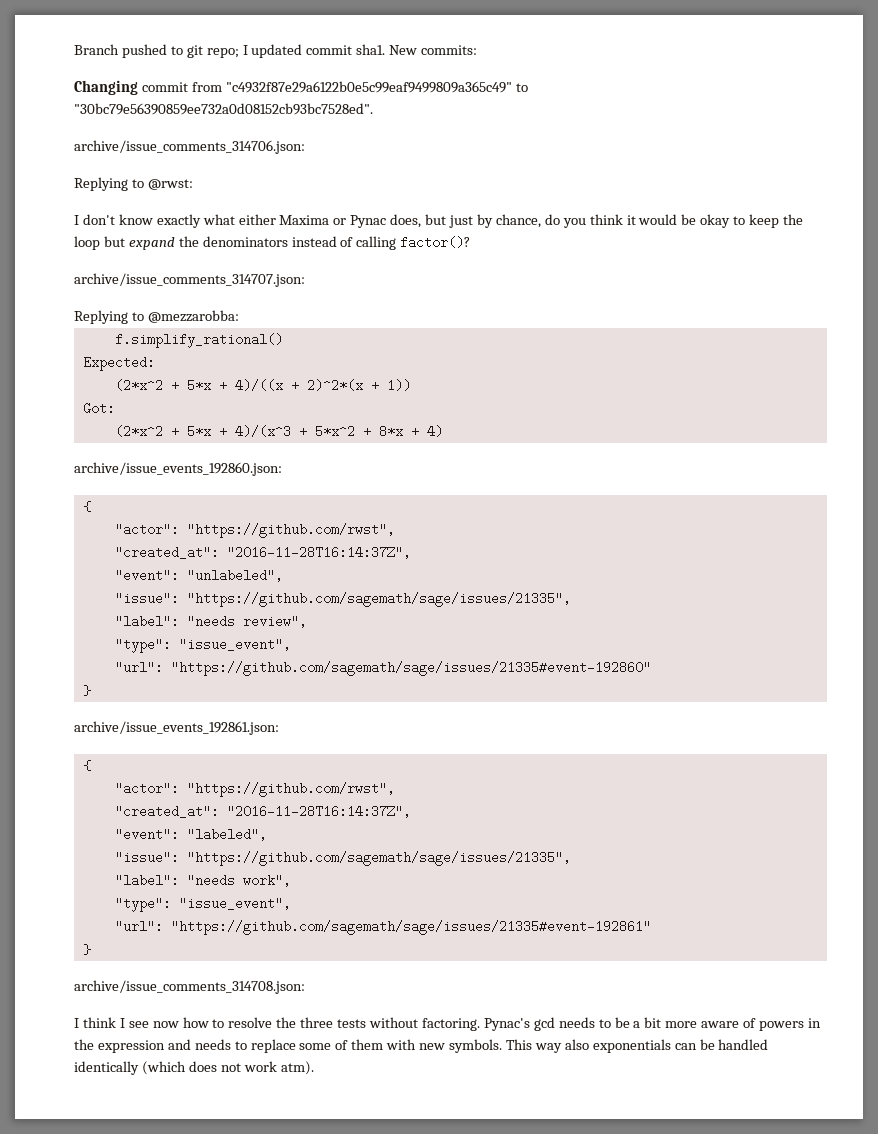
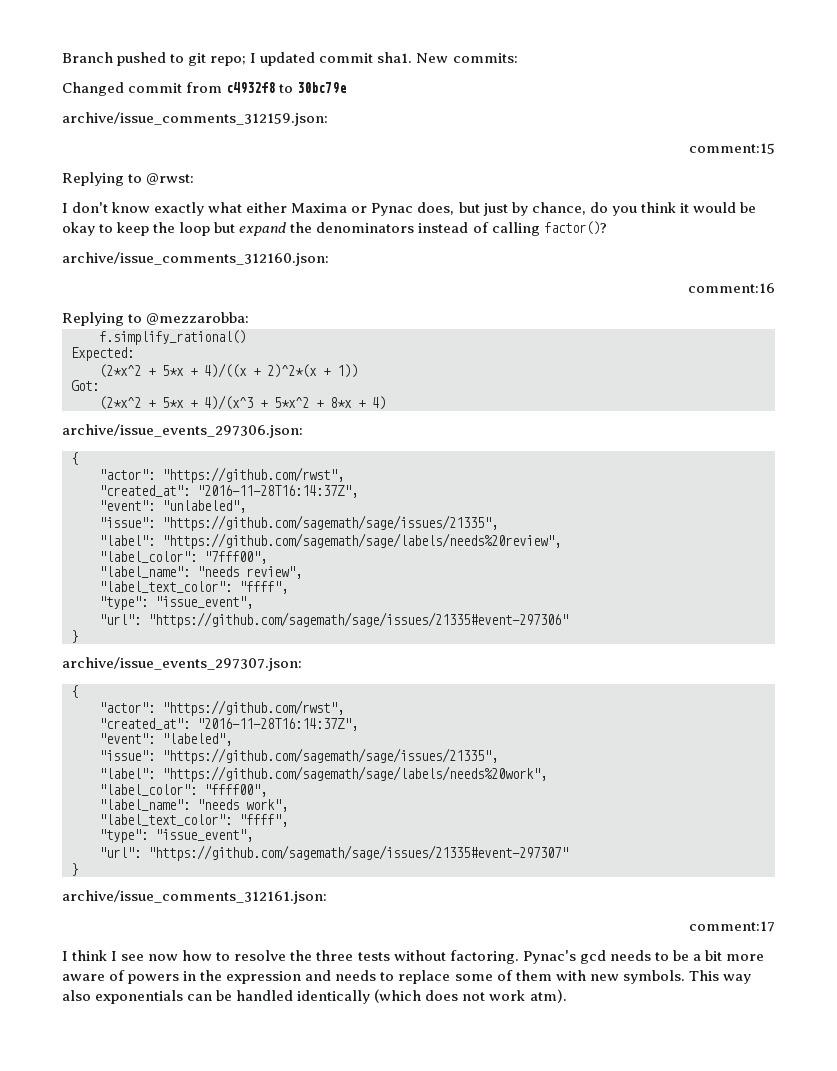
[74,80,138,95] Changing -> [62,82,124,96] Changed
[225,81,528,93] [74,103,373,115] [74,140,305,154] "c4932f87e29a6122b0e5c99eaf9499809a365c49" to "30bc79e56390859ee732a0d08152cb93bc7528ed". // archive/issue_comments_314706.json: -> [226,82,347,94] [62,112,328,126] [689,143,775,154] c4932f8 to 30bc79e // archive/issue_comments_312159.json: // comment:15
[74,273,305,287] archive/issue_comments_314707.json: -> [62,252,329,266] [688,283,775,293] archive/issue_comments_312160.json: // comment:16
[74,462,282,476] archive/issue_events_192860.json: -> [62,424,303,438] archive/issue_events_297306.json:
(179, 621) none -> [162,533,561,549] [99,551,267,564] [99,566,190,578] "https://github.com/sagemath/sage/labels/needs%20review", // "label_color": "7fff00", // "label_name":
[114,638,291,653] [114,661,651,676] [82,685,91,696] [74,721,279,735] // "type": "issue_event", // "url": "https://github.com/sagemath/sage/issues/21335#event-192860" // } // archive/issue_events_192861.json: -> [99,581,288,594] [99,596,253,610] [99,612,568,628] [71,630,78,643] [62,657,302,671] // "label_text_color": "ffff", // "type": "issue_event", // "url": "https://github.com/sagemath/sage/issues/21335#event-297306" // } // archive/issue_events_297307.json:
(179, 880) none -> [162,766,547,782] [99,784,267,797] [99,799,190,811] "https://github.com/sagemath/sage/labels/needs%20work", // "label_color": "ffff00", // "label_name":
[114,897,291,912] [114,920,651,935] [82,944,91,955] [74,980,305,994] // "type": "issue_event", // "url": "https://github.com/sagemath/sage/issues/21335#event-192861" // } // archive/issue_comments_314708.json: -> [99,814,288,827] [99,829,253,843] [99,845,568,861] [71,863,78,876] [62,890,327,904] [689,921,775,932] // "label_text_color": "ffff", // "type": "issue_event", // "url": "https://github.com/sagemath/sage/issues/21335#event-297307" // } // archive/issue_comments_312161.json: // comment:17

